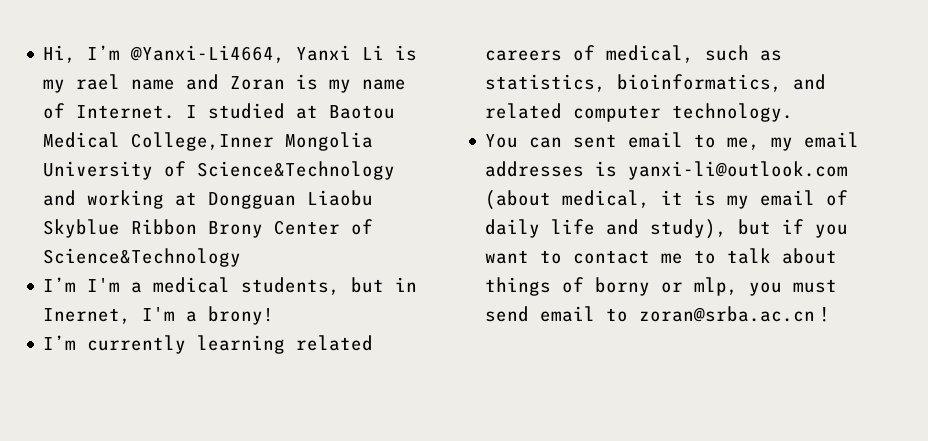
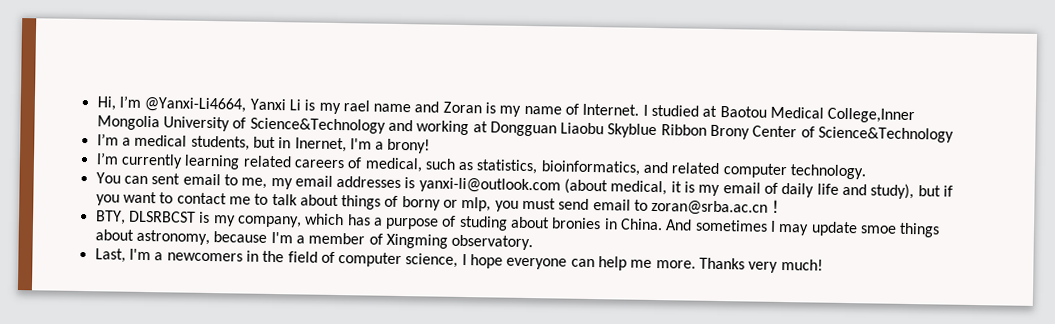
[87,278,121,292] I'm -> (119, 139) none
(835, 314) none -> [94,210,941,238] [94,229,534,251] [94,248,823,273] // BTY, DLSRBCST is my company, which has a purpose of studing about bronies in China. And sometimes I may update smoe things about astronomy, because I'm a member of Xingming observatory. // Last, I'm a newcomers in the field of computer science, I hope everyone can help me more. Thanks very much!

